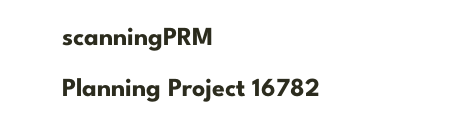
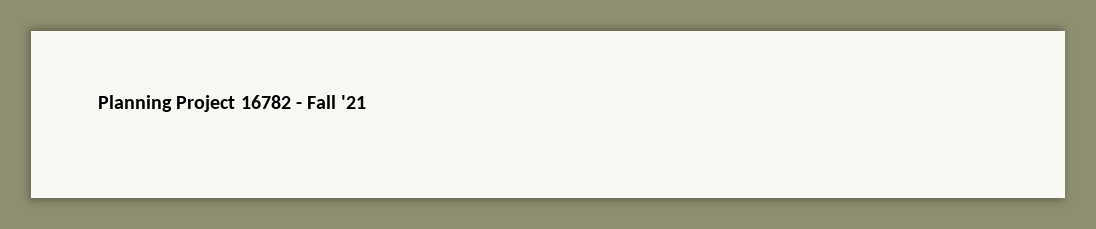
[62,27,213,51] scanningPRM // -> (98, 103) none
(321, 87) none -> [295,95,367,109] - Fall '21

